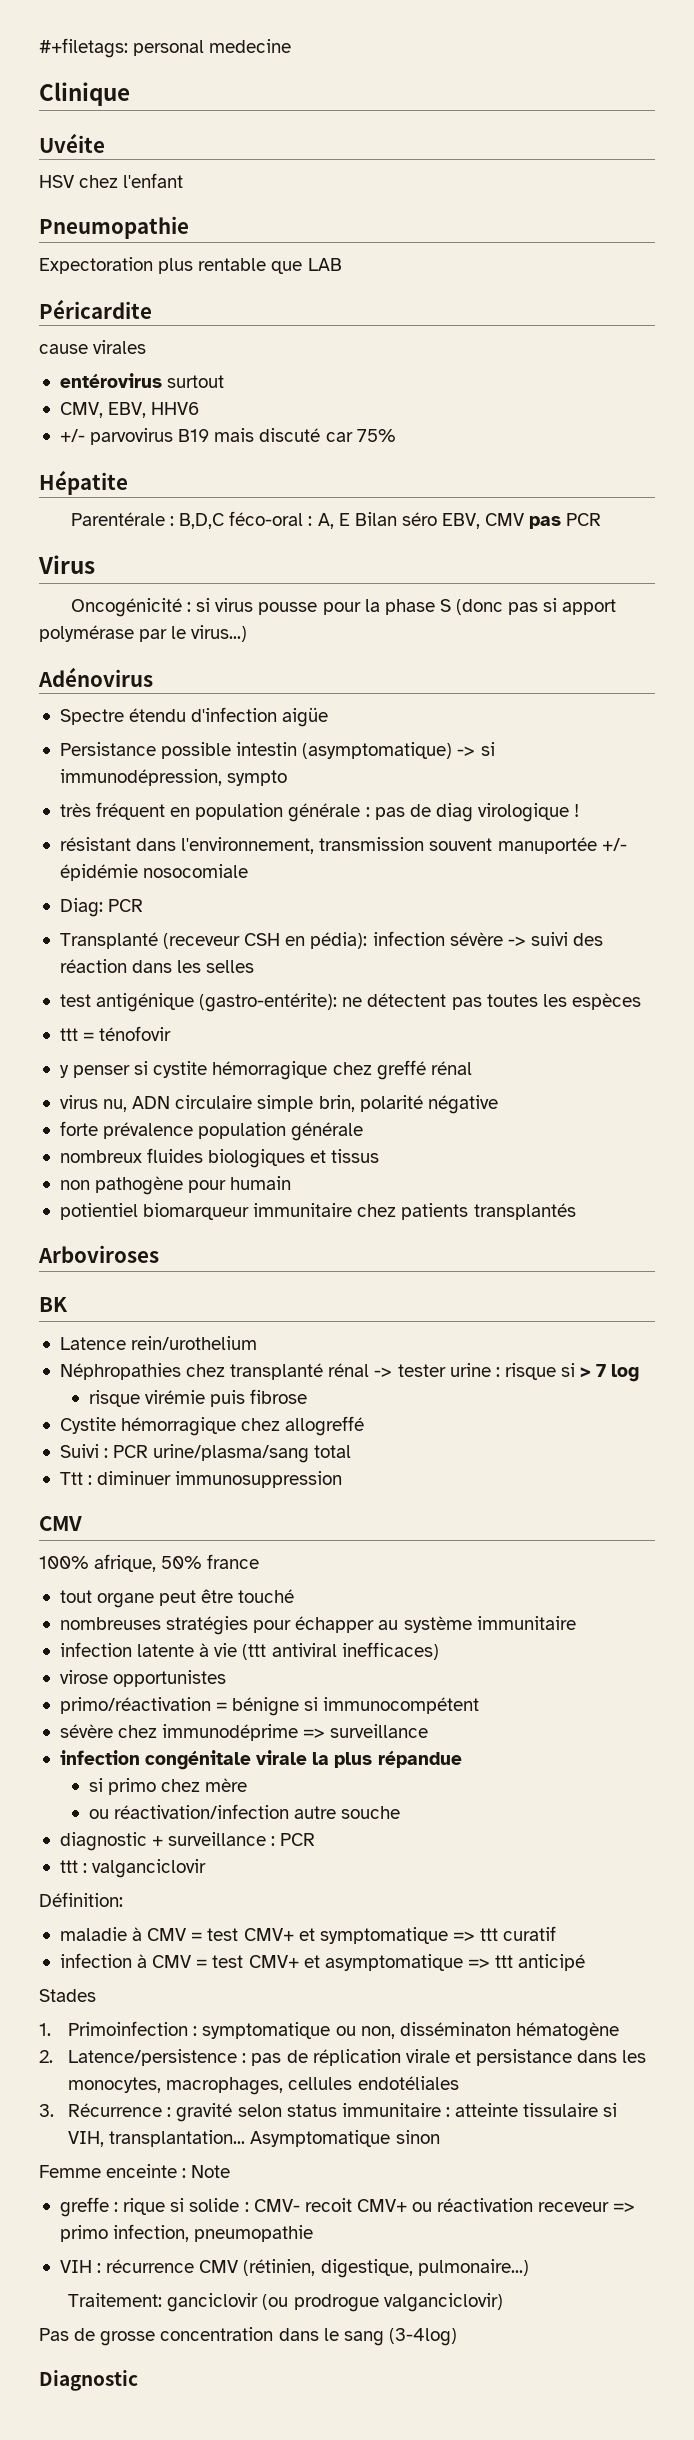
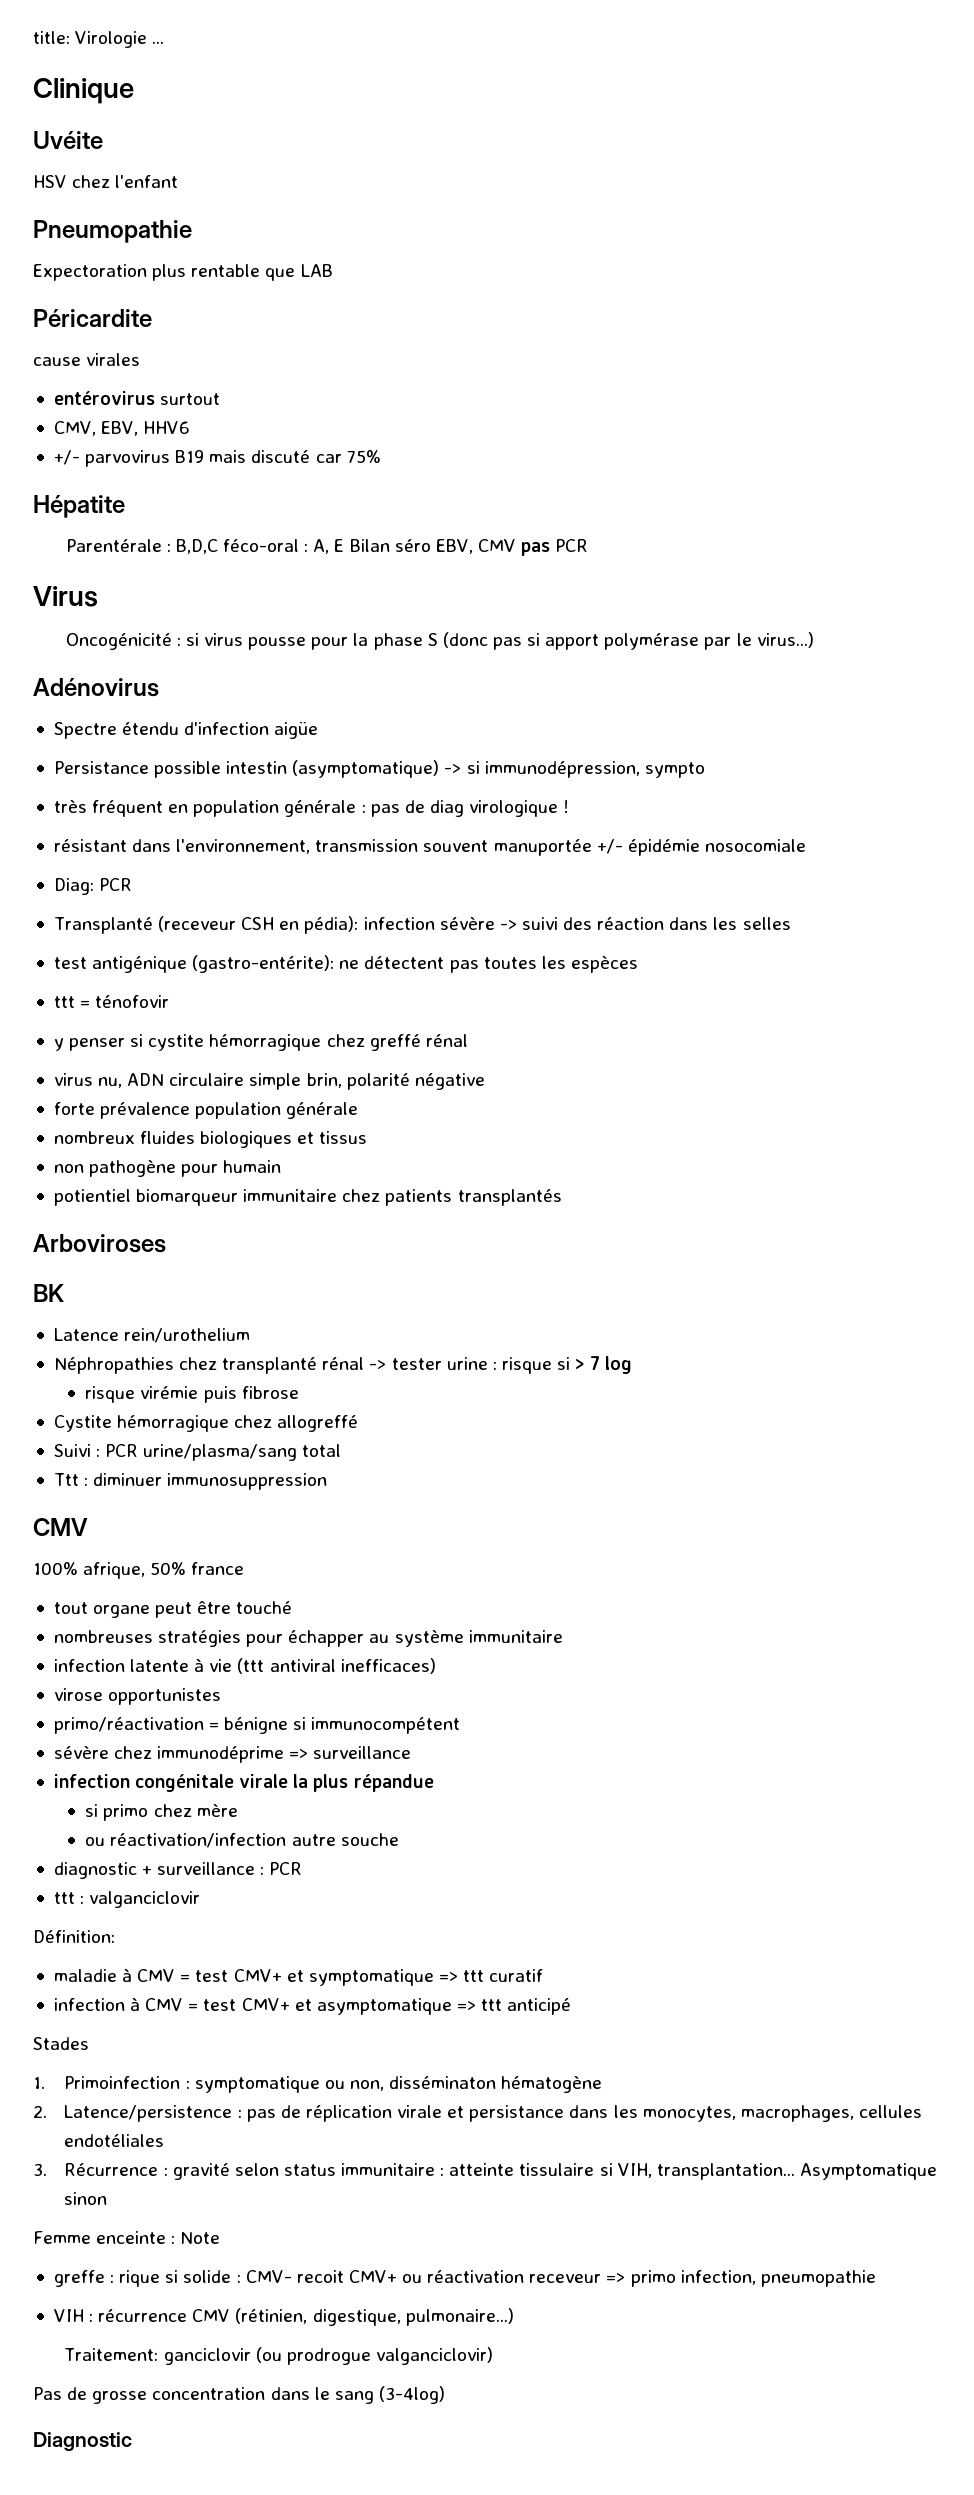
[39,38,292,58] #+filetags: personal medecine -> [33,31,165,48] title: Virologie ...

